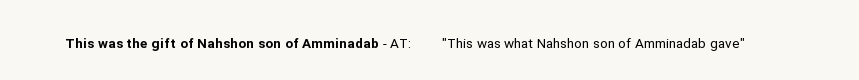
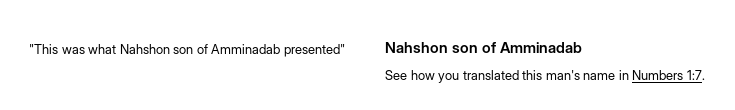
[65,38,412,51] This was the gift of Nahshon son of Amminadab - AT: -> (29, 49) none
[709,38,745,51] gave" -> [283,44,345,57] [385,42,583,53] [385,70,705,83] presented" // Nahshon son of Amminadab // See how you translated this man's name in Numbers 1:7.

